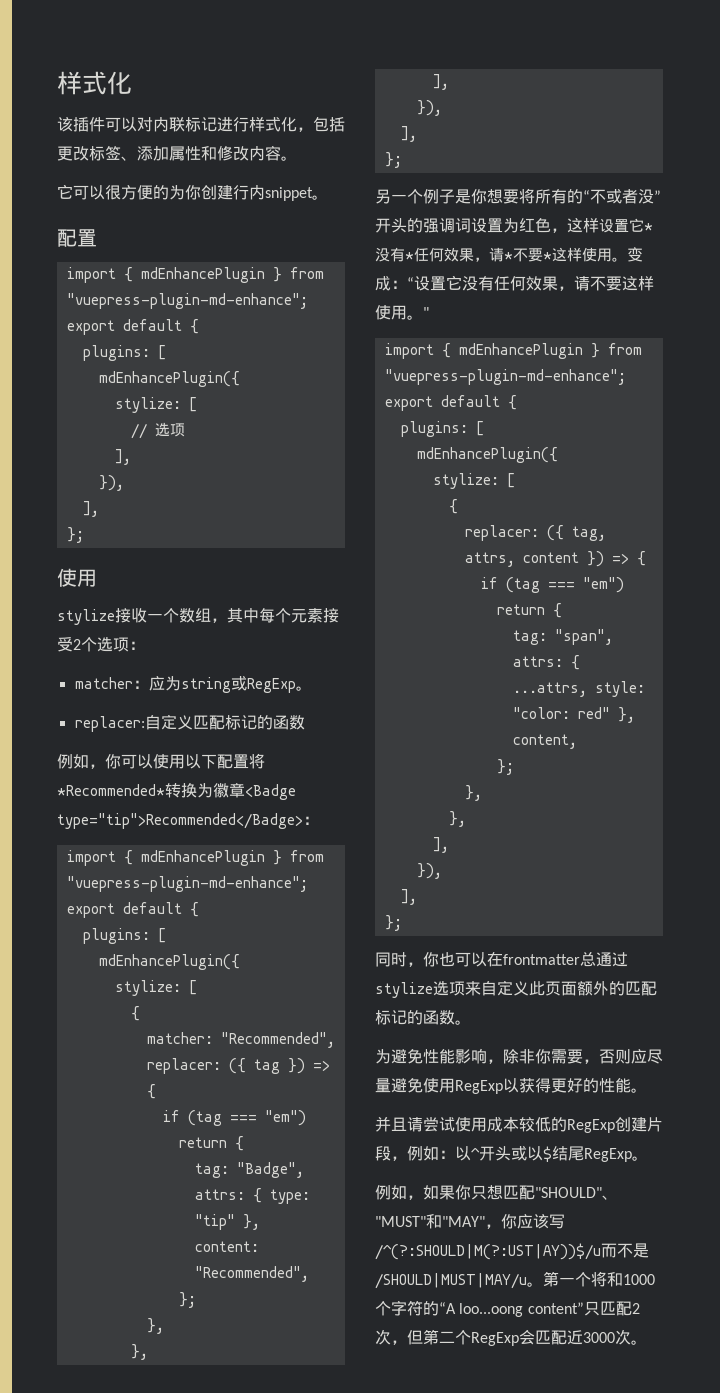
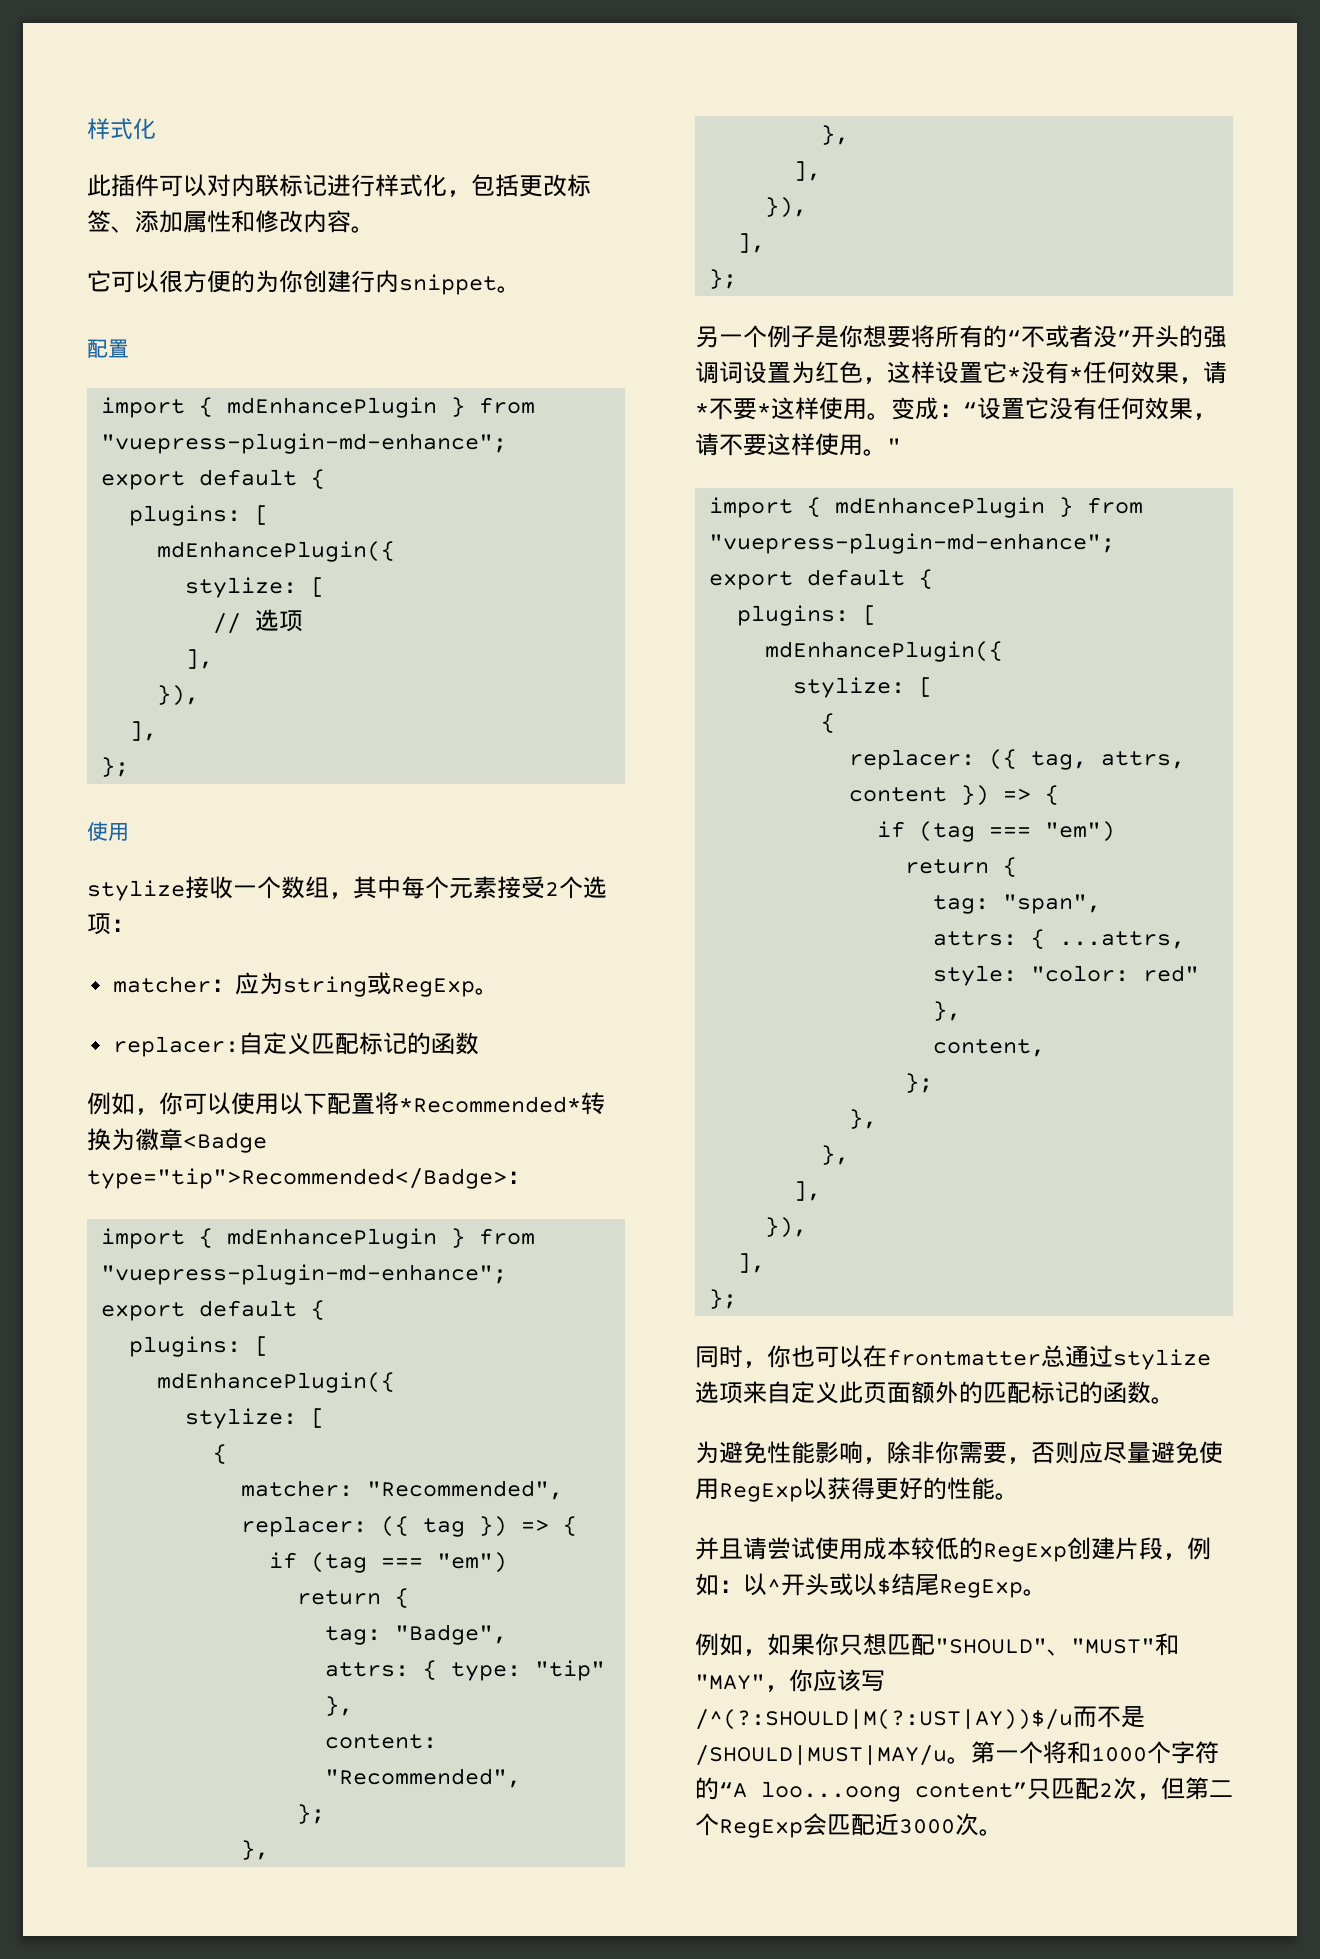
[57,117,73,132] 该 -> [87,174,111,196] 此

